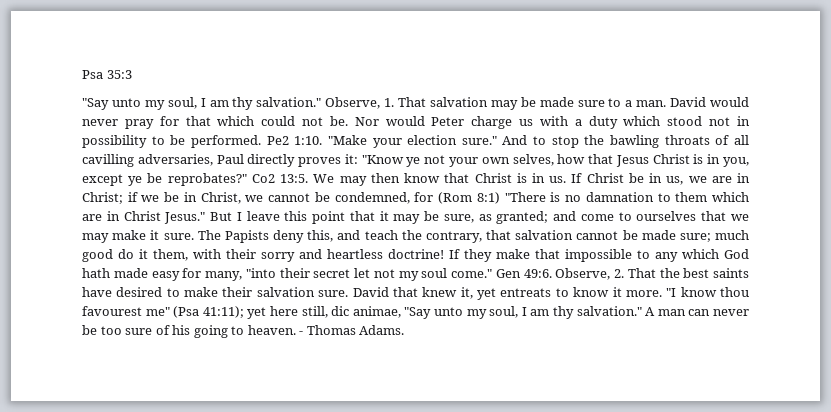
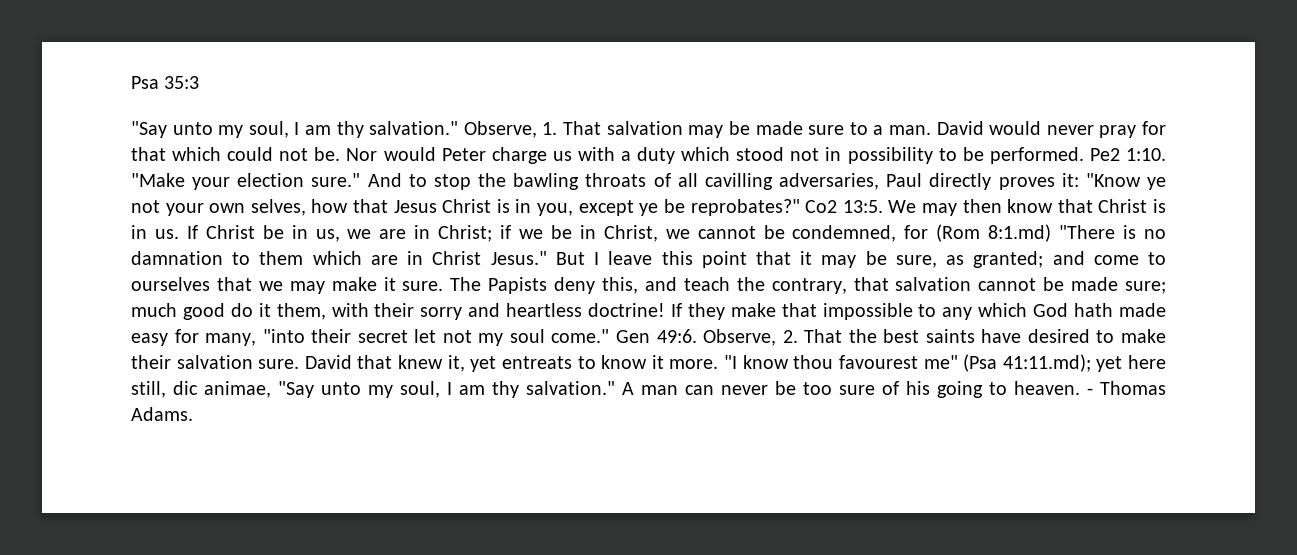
[476,192,500,204] 8:1) -> [988,224,1052,242] 8:1.md)
[202,306,244,318] 41:11); -> [1002,354,1091,372] 41:11.md);

